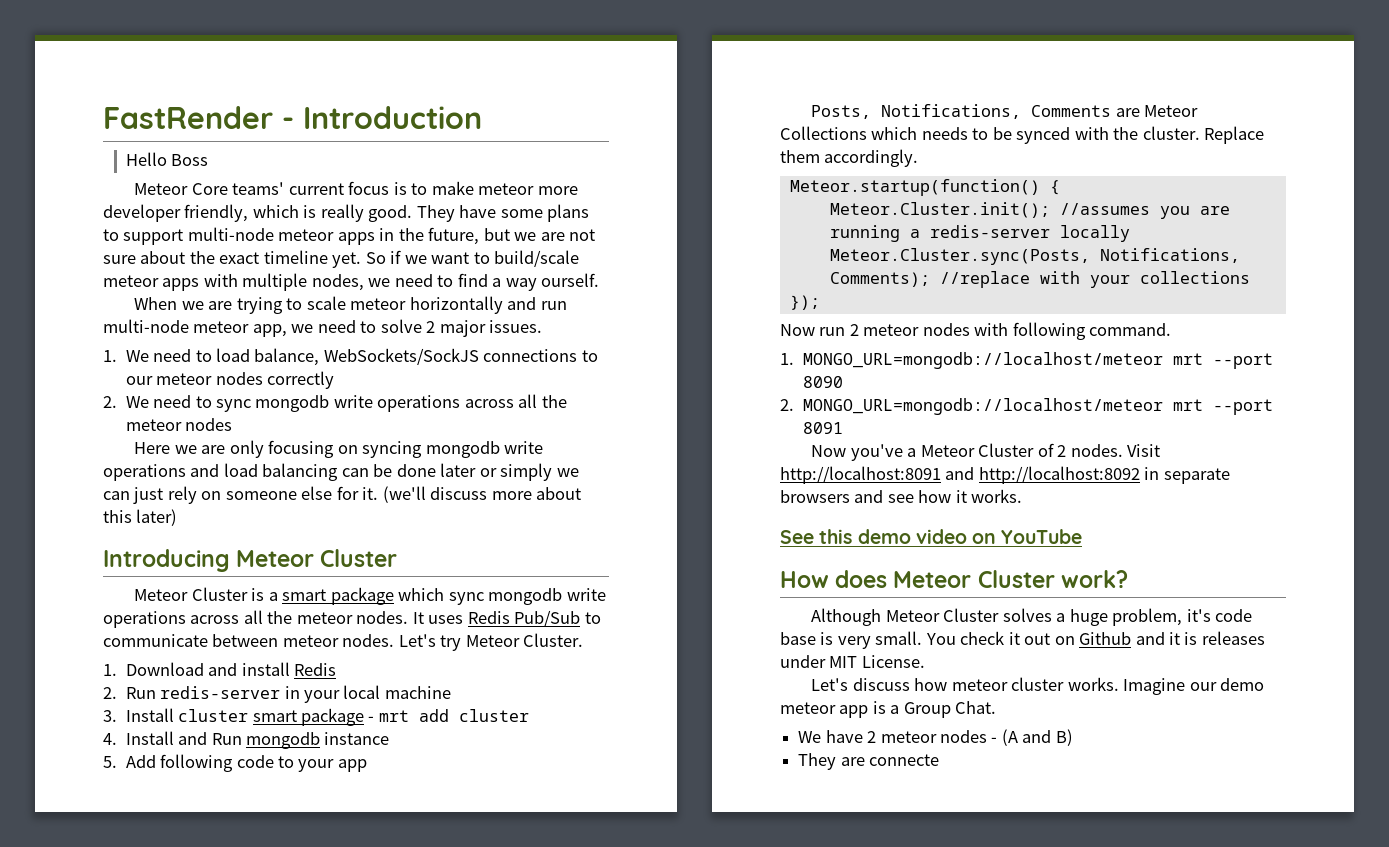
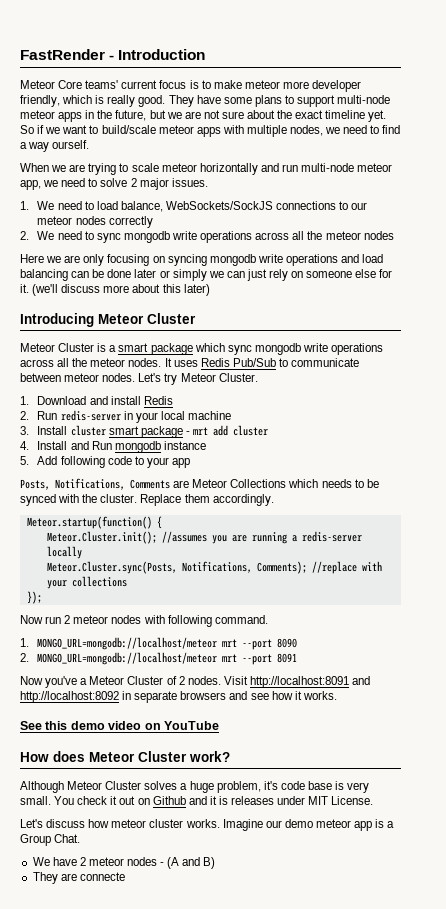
[125,152,209,166] // Hello Boss -> (206, 54) none

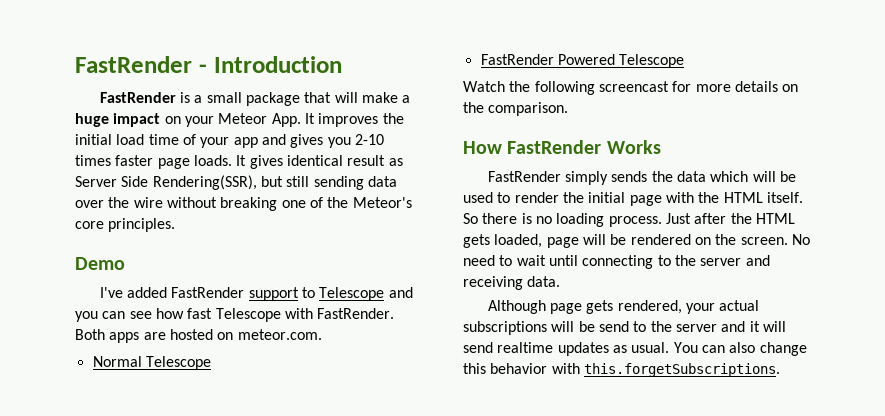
[20,80,362,92] [20,95,391,107] [20,110,387,122] [20,125,401,137] [20,140,90,152] [20,163,393,175] [20,178,208,190] [20,201,368,212] [37,216,153,228] [20,231,394,243] [20,254,384,266] [20,269,393,281] [20,284,210,296] [20,313,196,327] [20,343,384,355] [20,358,360,367] [20,373,258,385] [20,396,173,405] [20,410,231,423] [20,425,268,438] [20,441,206,453] [20,456,190,468] [20,478,379,490] [20,494,274,506] [26,516,162,529] [46,531,362,544] [46,546,82,559] [46,561,382,574] [46,576,127,589] [26,591,42,604] [20,615,268,627] [20,637,298,650] [20,652,298,665] [20,676,371,688] [20,691,337,703] [20,721,219,730] [20,751,230,762] [20,781,370,793] [20,796,374,805] [20,819,395,831] [20,834,81,846] [32,857,216,869] [32,872,125,884] Meteor Core teams' current focus is to make meteor more developer friendly, which is really good. They have some plans to support multi-node meteor apps in the future, but we are not sure about the exact timeline yet. So if we want to build/scale meteor apps with multiple nodes, we need to find a way ourself. // When we are trying to scale meteor horizontally and run multi-node meteor app, we need to solve 2 major issues. // 1. We need to load balance, WebSockets/SockJS connections to our meteor nodes correctly // 2. We need to sync mongodb write operations across all the meteor nodes // Here we are only focusing on syncing mongodb write operations and load balancing can be done later or simply we can just rely on someone else for it. (we'll discuss more about this later) // Introducing Meteor Cluster // Meteor Cluster is a smart package which sync mongodb write operations across all the meteor nodes. It uses Redis Pub/Sub to communicate between meteor nodes. Let's try Meteor Cluster. // 1. Download and install Redis // 2. Run redis-server in your local machine // 3. Install cluster smart package - mrt add cluster // 4. Install and Run mongodb instance // 5. Add following code to your app // Posts, Notifications, Comments are Meteor Collections which needs to be synced with the cluster. Replace them accordingly. // Meteor.startup(function() { // Meteor.Cluster.init(); //assumes you are running a redis-server locally // Meteor.Cluster.sync(Posts, Notifications, Comments); //replace with your collections // }); // Now run 2 meteor nodes with following command. // 1. MONGO_URL=mongodb://localhost/meteor mrt --port 8090 // 2. MONGO_URL=mongodb://localhost/meteor mrt --port 8091 // Now you've a Meteor Cluster of 2 nodes. Visit http://localhost:8091 and http://localhost:8092 in separate browsers and see how it works. // See this demo video on YouTube // How does Meteor Cluster work? // Although Meteor Cluster solves a huge problem, it's code base is very small. You check it out on Github and it is releases under MIT License. // Let's discuss how meteor cluster works. Imagine our demo meteor app is a Group Chat. // We have 2 meteor nodes - (A and B) // They are connecte -> [99,92,411,106] [75,113,404,127] [75,134,384,148] [75,155,403,169] [75,175,397,190] [75,197,412,211] [75,218,176,232] [75,257,125,270] [99,287,413,301] [75,308,395,322] [75,329,322,343] [92,356,211,370] [480,54,685,68] [463,81,799,95] [463,102,569,116] [463,140,661,154] [487,171,796,185] [463,192,803,206] [463,213,795,227] [463,234,810,248] [463,255,770,269] [463,276,561,290] [487,300,760,314] [463,321,786,335] [463,342,807,356] [463,363,780,377] FastRender is a small package that will make a huge impact on your Meteor App. It improves the initial load time of your app and gives you 2-10 times faster page loads. It gives identical result as Server Side Rendering(SSR), but still sending data over the wire without breaking one of the Meteor's core principles. // Demo // I've added FastRender support to Telescope and you can see how fast Telescope with FastRender. Both apps are hosted on meteor.com. // Normal Telescope // FastRender Powered Telescope // Watch the following screencast for more details on the comparison. // How FastRender Works // FastRender simply sends the data which will be used to render the initial page with the HTML itself. So there is no loading process. Just after the HTML gets loaded, page will be rendered on the screen. No need to wait until connecting to the server and receiving data. // Although page gets rendered, your actual subscriptions will be send to the server and it will send realtime updates as usual. You can also change this behavior with this.forgetSubscriptions.

